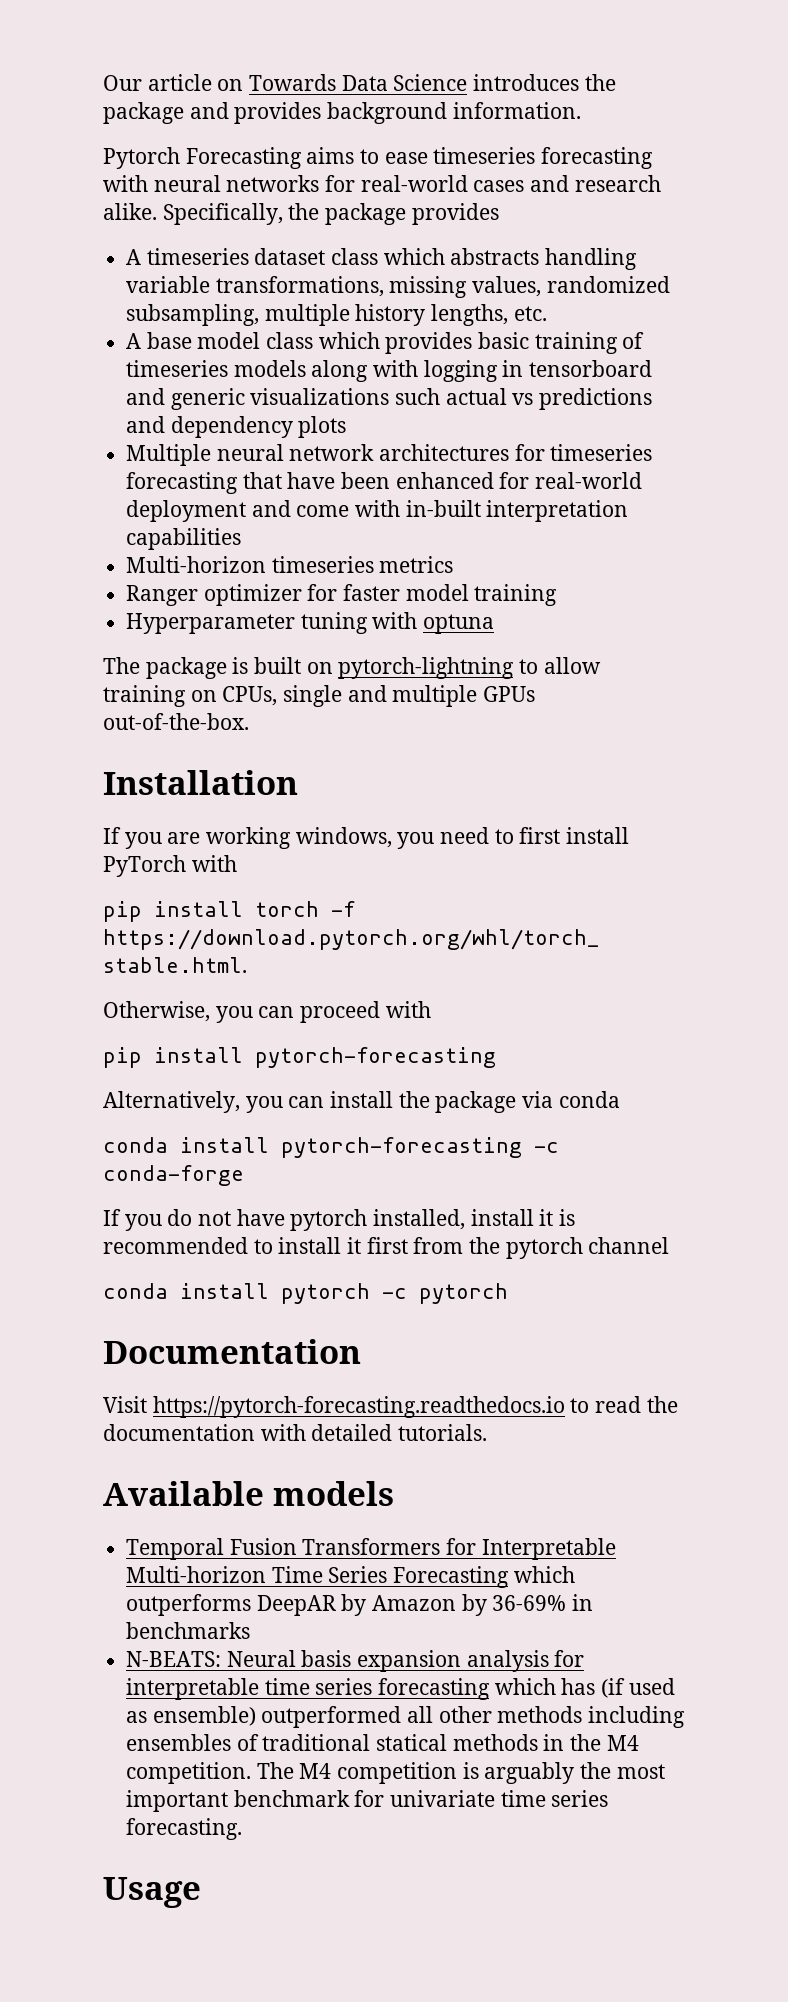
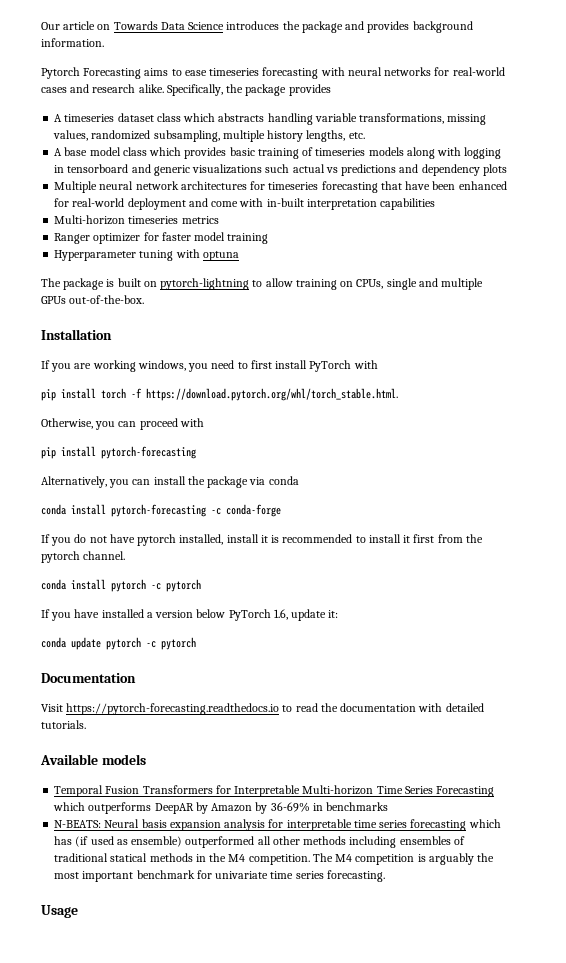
[588,1237,670,1254] channel -> [83,551,126,560] channel.
(508, 1293) none -> [41,609,339,621] [41,637,196,650] // If you have installed a version below PyTorch 1.6, update it: // conda update pytorch -c pytorch

